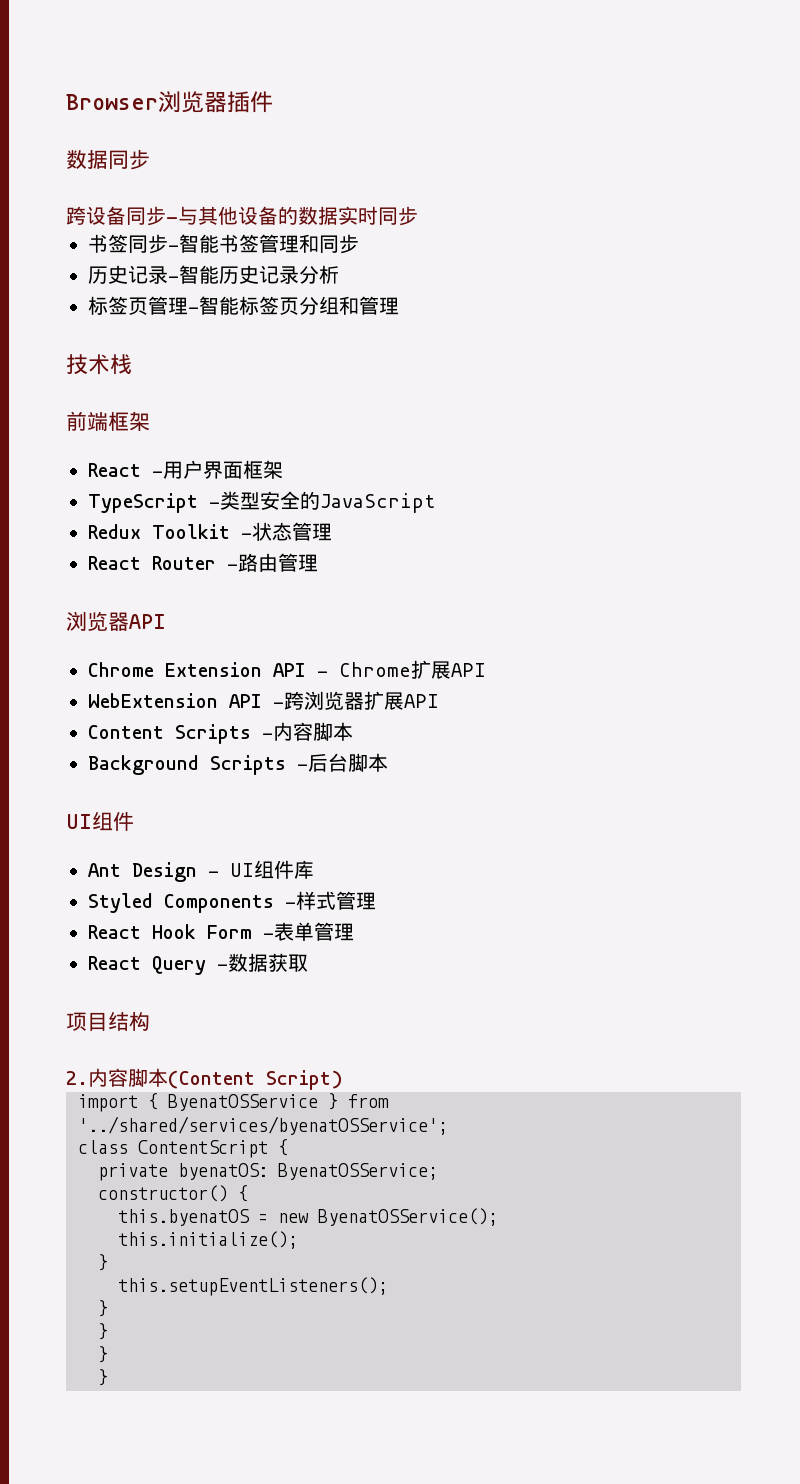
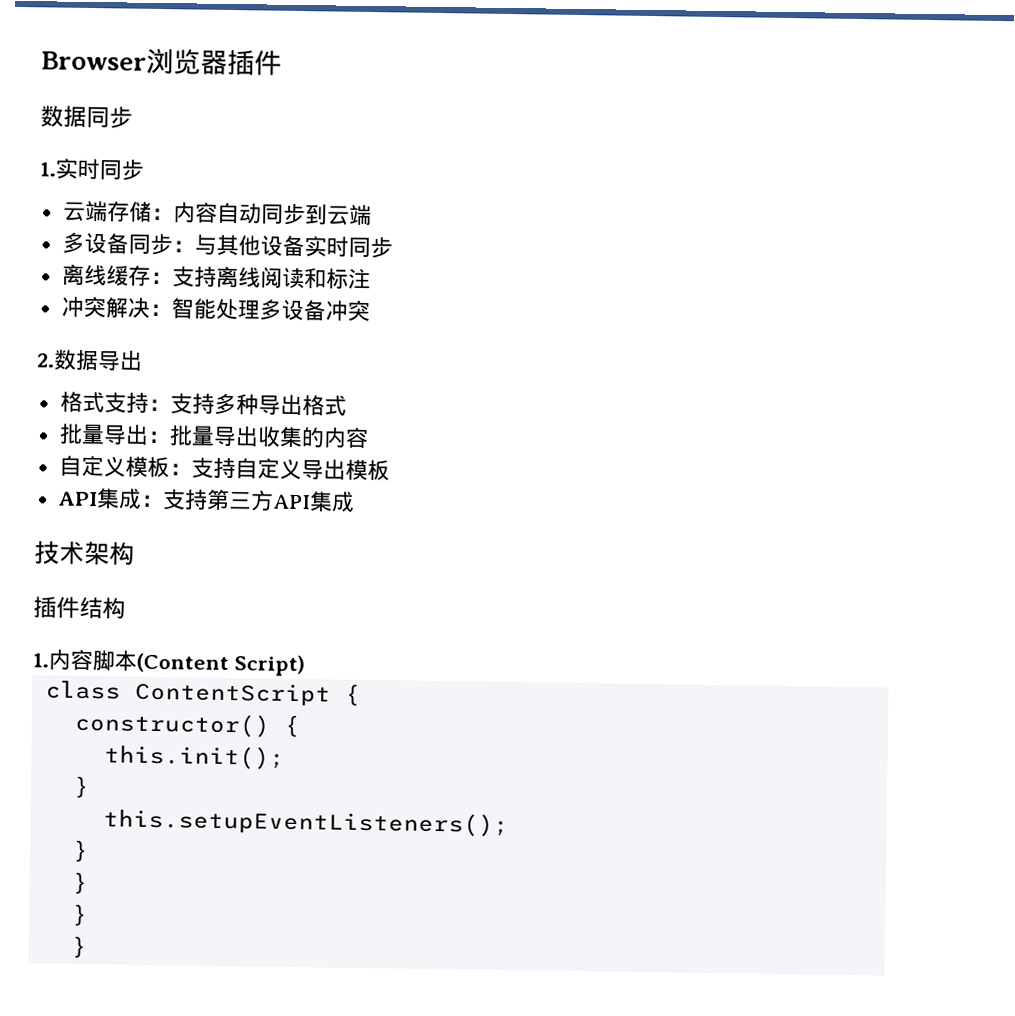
[66,206,86,225] 跨 -> [39,158,144,181] [62,200,372,227] [61,232,85,254] 1.实时同步 // 云端存储：内容自动同步到云端 // 多
[166,217,178,223] - -> [171,240,195,253] ：
[278,206,418,226] [88,234,359,254] [88,265,339,284] [88,296,399,315] [66,354,132,375] [66,411,150,431] [88,460,283,479] [88,491,435,513] [88,522,332,541] [88,553,318,572] [66,611,166,631] [88,660,486,679] [88,691,439,710] [88,722,353,744] [88,753,388,775] [66,812,134,831] [88,860,314,882] [88,891,376,913] [88,922,354,941] [88,953,308,975] [66,1012,108,1031] 的数据实时同步 // 书签同步-智能书签管理和同步 // 历史记录-智能历史记录分析 // 标签页管理-智能标签页分组和管理 // 技术栈 // 前端框架 // React -用户界面框架 // TypeScript -类型安全的JavaScript // Redux Toolkit -状态管理 // React Router -路由管理 // 浏览器API // Chrome Extension API - Chrome扩展API // WebExtension API -跨浏览器扩展API // Content Scripts -内容脚本 // Background Scripts -后台脚本 // UI组件 // Ant Design - UI组件库 // Styled Components -样式管理 // React Hook Form -表单管理 // React Query -数据获取 // 项目 -> [303,236,393,259] [61,263,371,290] [60,295,370,322] [36,349,143,371] [59,391,347,416] [58,423,369,449] [58,455,390,481] [57,488,355,513] [34,540,135,566] [33,596,80,619] 实时同步 // 离线缓存：支持离线阅读和标注 // 冲突解决：智能处理多设备冲突 // 2.数据导出 // 格式支持：支持多种导出格式 // 批量导出：批量导出收集的内容 // 自定义模板：支持自定义导出模板 // API集成：支持第三方API集成 // 技术架构 // 插件
[66,1071,88,1085] 2. -> [32,653,49,668] 1.
[78,1093,389,1112] [78,1116,448,1135] // import { ByenatOSService } from '../shared/services/byenatOSService'; -> (305, 665) none
[98,1163,438,1181] // private byenatOS: ByenatOSService; -> (361, 694) none
[118,1208,498,1226] [118,1231,298,1249] this.byenatOS = new ByenatOSService(); // this.initialize(); -> [103,744,285,770] this.init();

